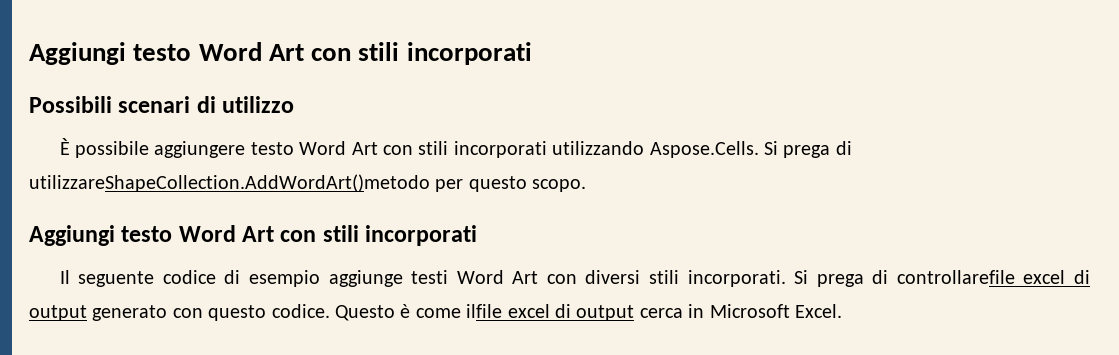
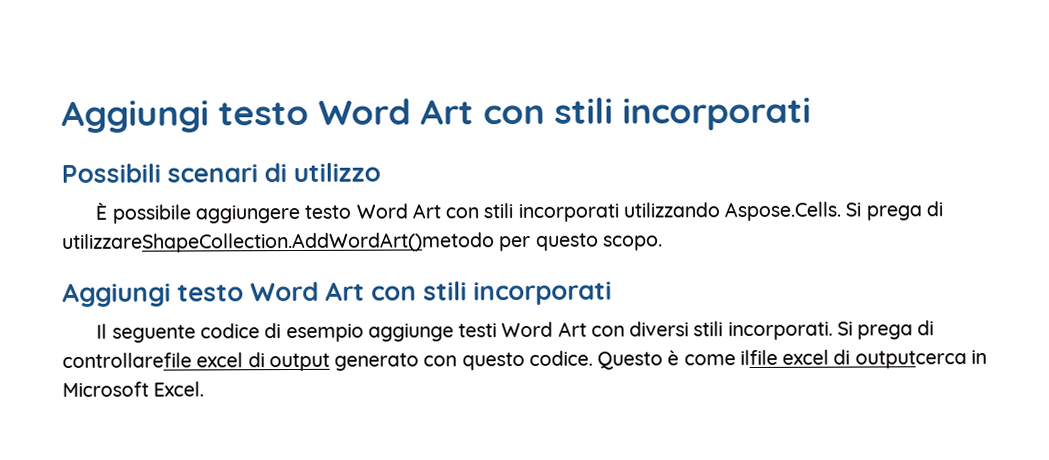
[576,305,683,321] output cerca -> [854,350,967,369] outputcerca

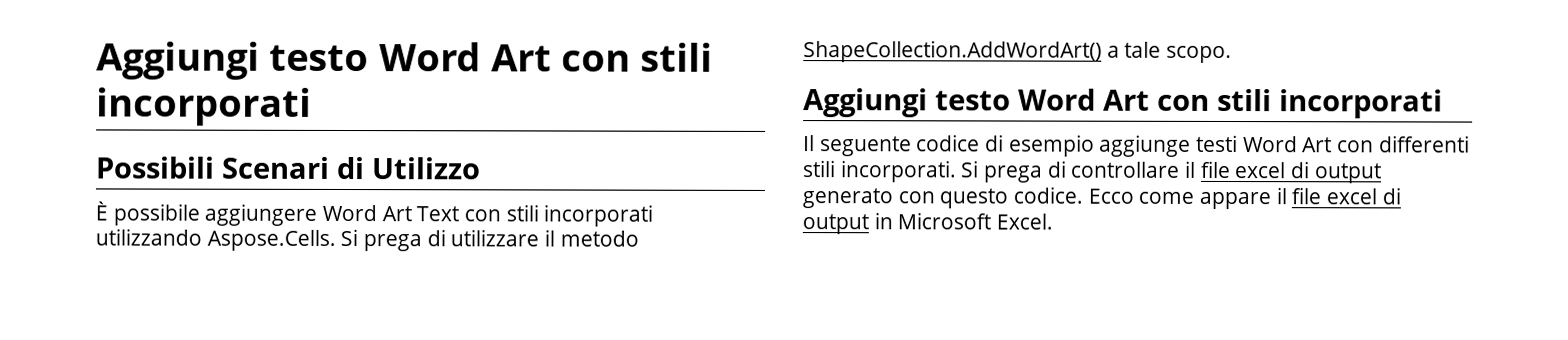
[167,162,382,183] scenari di utilizzo -> [221,156,481,180] Scenari di Utilizzo
[304,203,441,219] testo Word Art -> [322,204,460,222] Word Art Text
[62,232,599,254] utilizzareShapeCollection.AddWordArt()metodo per questo -> [450,229,639,247] [803,40,1162,63] utilizzare il metodo ShapeCollection.AddWordArt() a tale
[629,321,690,337] diversi -> [1378,135,1470,153] differenti
[62,352,192,369] controllarefile -> [1070,160,1231,179] controllare il file
[597,349,967,370] Questo è come ilfile excel di outputcerca -> [1087,187,1401,210] [802,214,869,235] Ecco come appare il file excel di output

